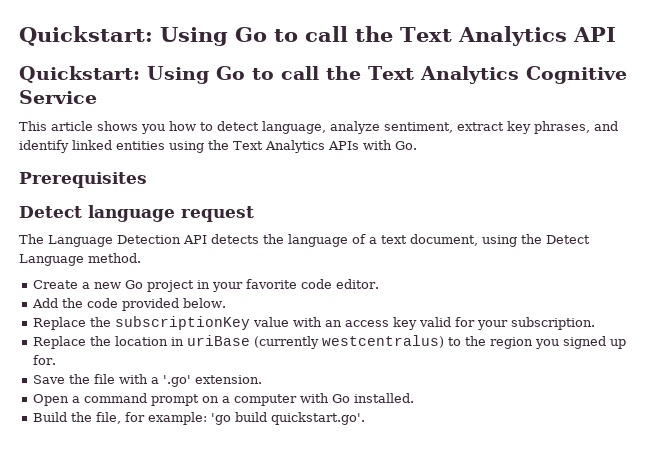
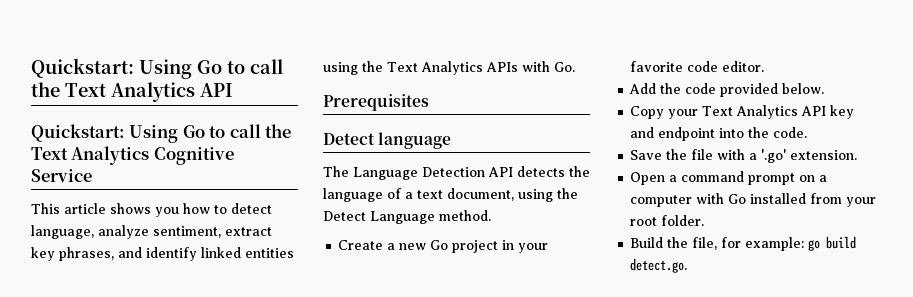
[181,206,254,222] request -> (452, 140) none
[33,316,596,330] [33,335,627,349] [33,355,57,365] Replace the subscriptionKey value with an access key valid for your subscription. // Replace the location in uriBase (currently westcentralus) to the region you signed up for. -> [630,105,855,119] [630,127,808,141] Copy your Text Analytics API key and endpoint into the code.
[354,393,415,403] installed. -> [750,193,877,207] [630,215,705,226] installed from your root folder.
[211,412,366,425] 'go build quickstart.go'. -> [808,236,857,251] [630,258,688,273] go build detect.go.

